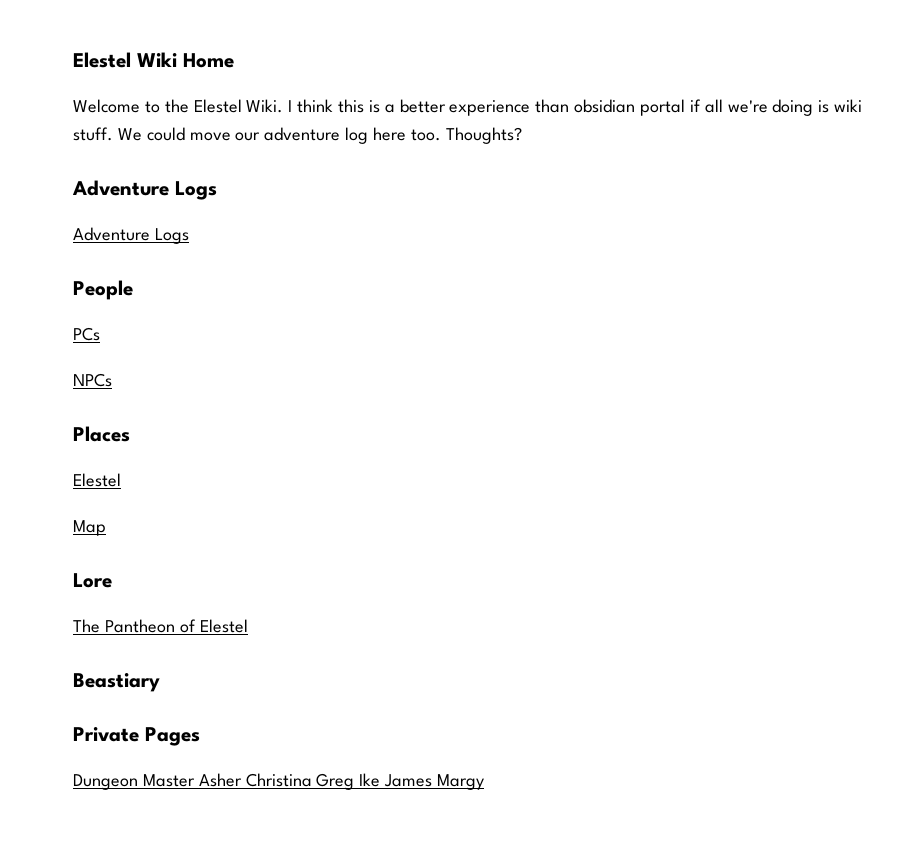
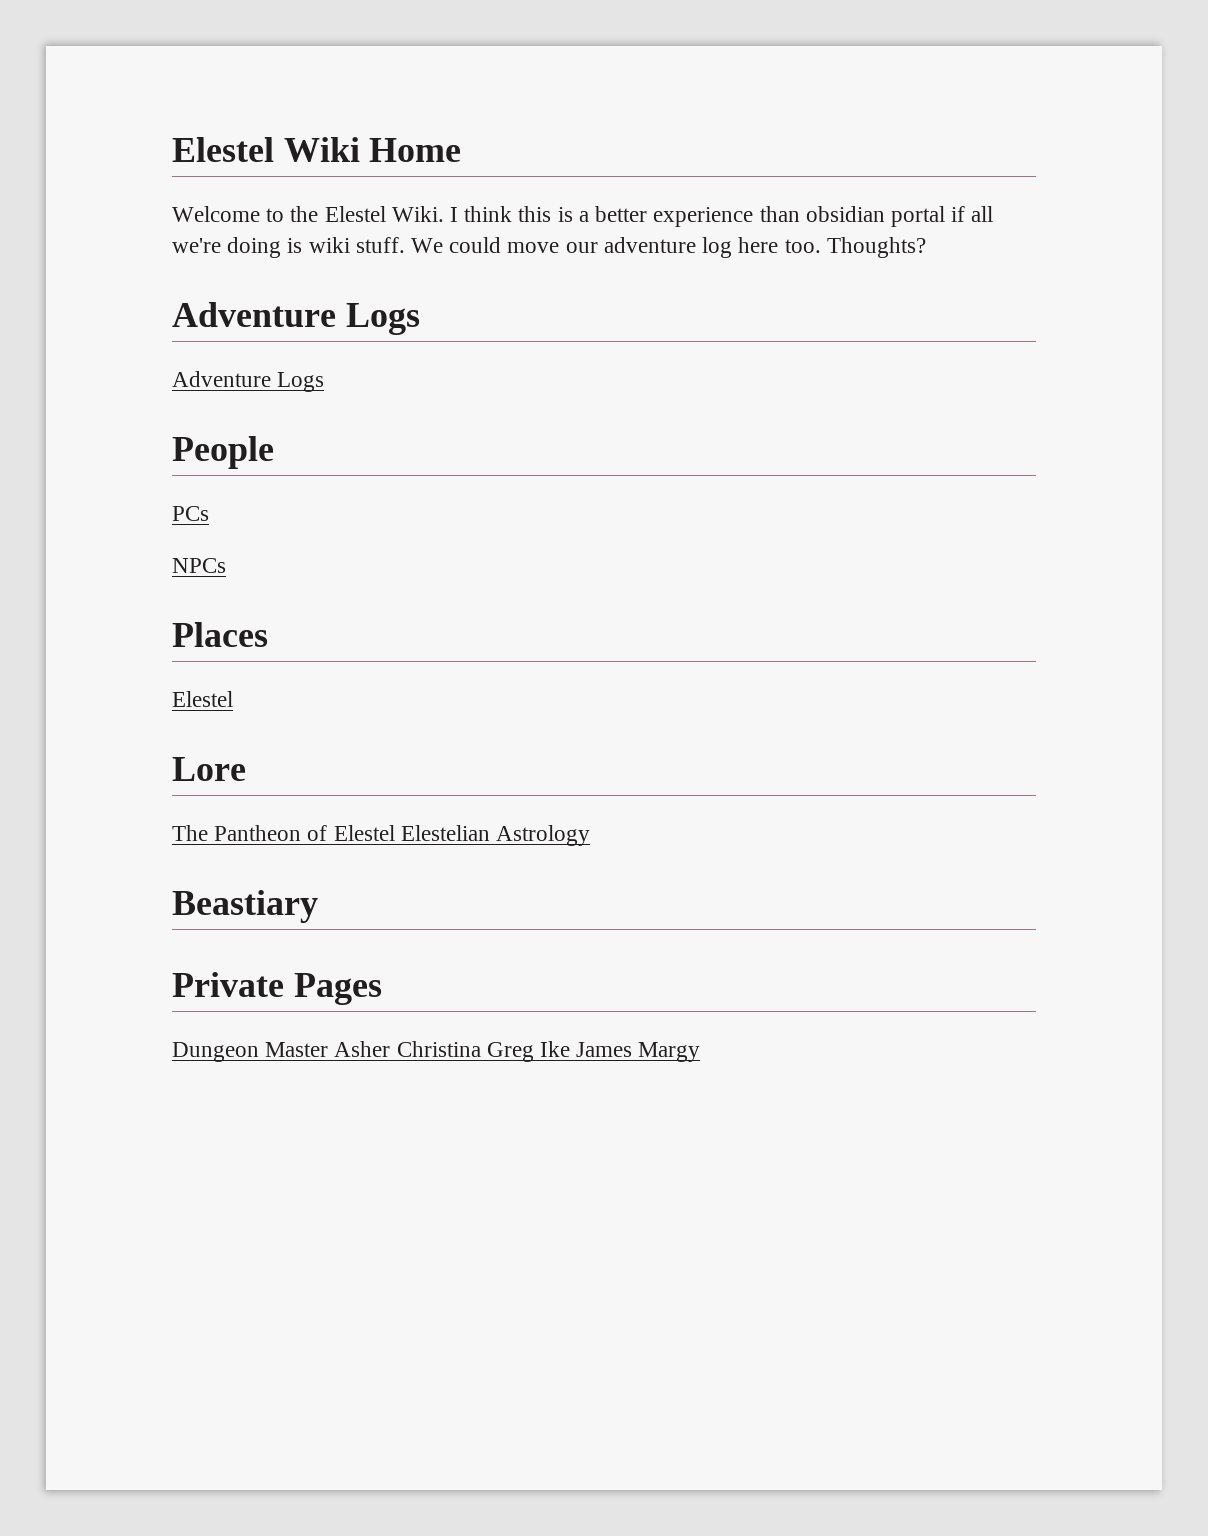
[73,520,106,536] // Map -> (233, 699) none
(248, 626) none -> [400,825,591,846] Elestelian Astrology

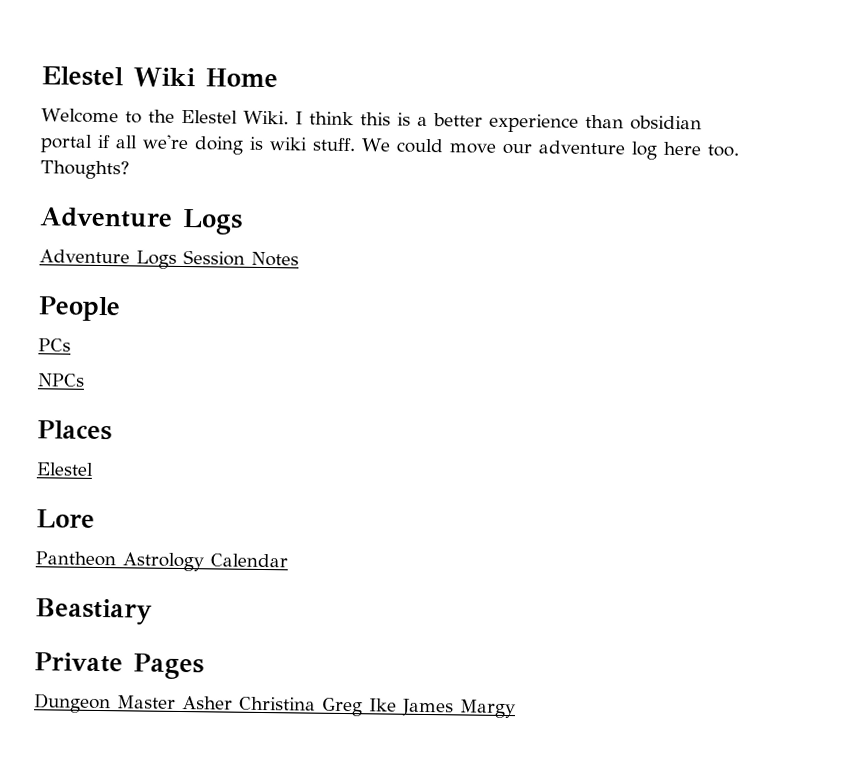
(325, 382) none -> [183,250,299,267] Session Notes
[172,825,490,841] The Pantheon of Elestel Elestelian -> [35,551,116,567] Pantheon
(591, 835) none -> [210,553,288,568] Calendar

